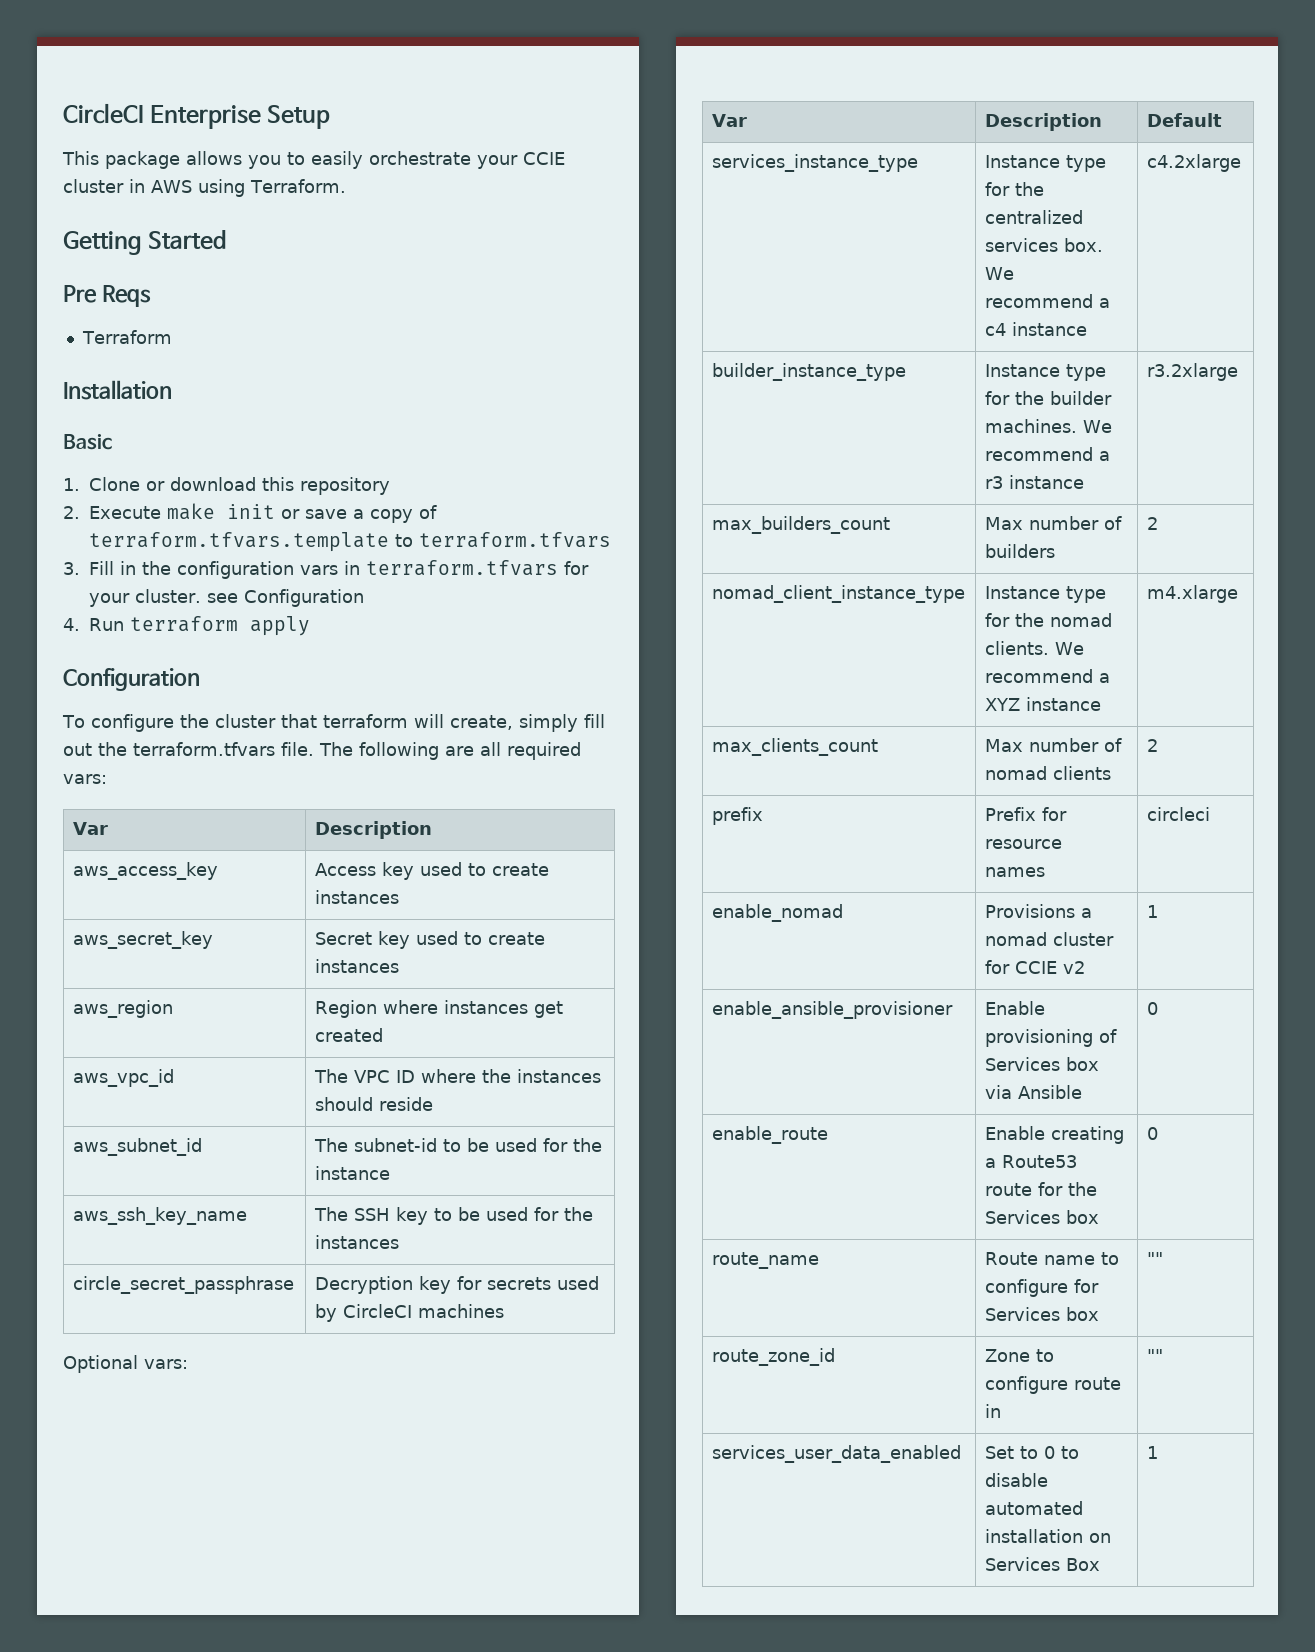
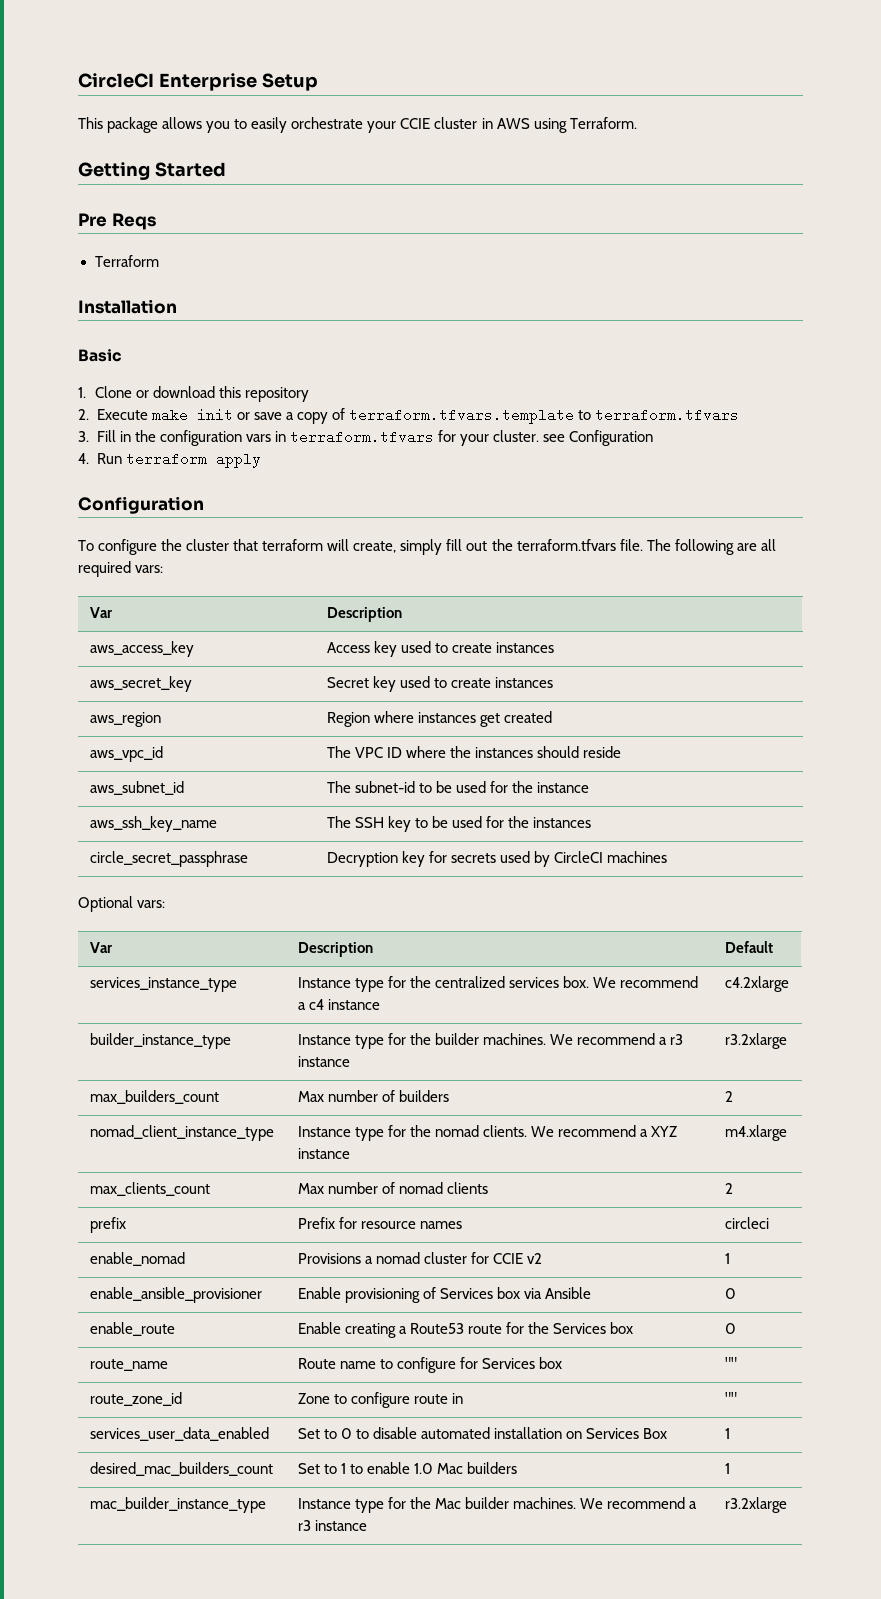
(1159, 1452) none -> [89,1462,273,1476] [297,1462,517,1474] [724,1463,730,1474] [89,1497,266,1513] [297,1497,697,1513] [297,1520,367,1531] [724,1497,787,1513] // desired_mac_builders_count | Set to 1 to enable 1.0 Mac builders | 1 // mac_builder_instance_type | Instance type for the Mac builder machines. We recommend a r3 instance | r3.2xlarge

